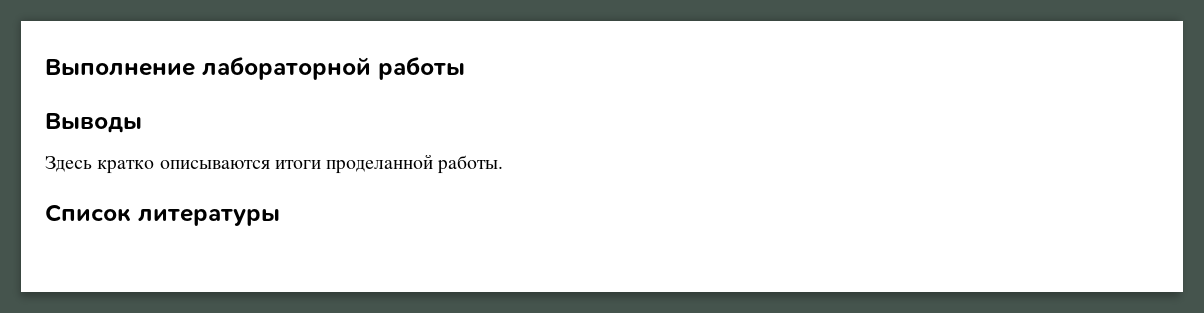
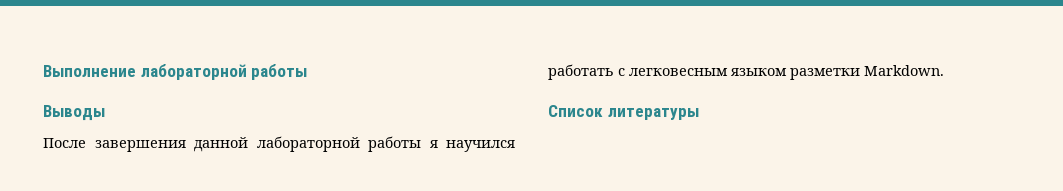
[45,154,504,174] Здесь кратко описываются итоги проделанной работы. -> [43,136,515,152] [548,64,944,80] После завершения данной лабораторной работы я научился работать с легковесным языком разметки Markdown.

